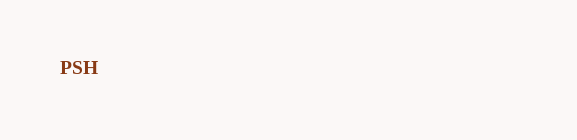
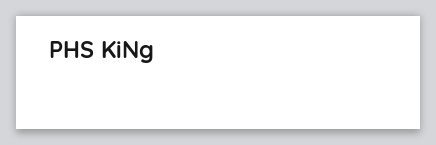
[60,61,98,74] PSH -> [49,41,154,63] PHS KiNg

